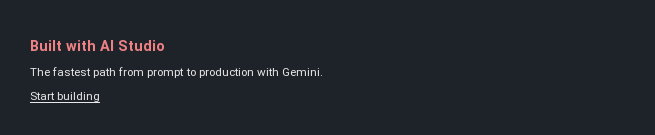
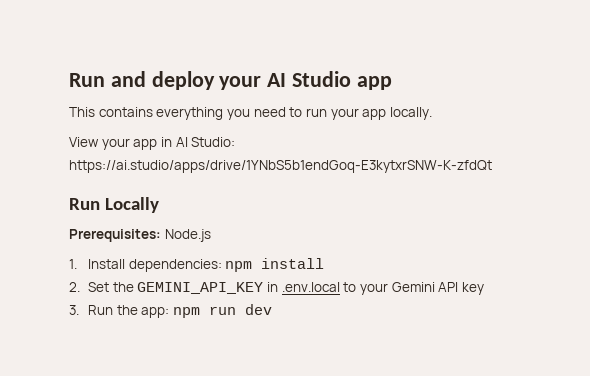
[30,40,165,51] [30,67,323,78] [30,92,101,102] Built with AI Studio // The fastest path from prompt to production with Gemini. // Start building -> [69,71,392,90] [69,107,432,120] [69,137,236,150] [69,160,492,173] [69,197,160,213] [69,229,211,242] [69,258,325,272] [69,282,484,295] [69,304,273,318] Run and deploy your AI Studio app // This contains everything you need to run your app locally. // View your app in AI Studio: https://ai.studio/apps/drive/1YNbS5b1endGoq-E3kytxrSNW-K-zfdQt // Run Locally // Prerequisites: Node.js // 1. Install dependencies: npm install // 2. Set the GEMINI_API_KEY in .env.local to your Gemini API key // 3. Run the app: npm run dev

